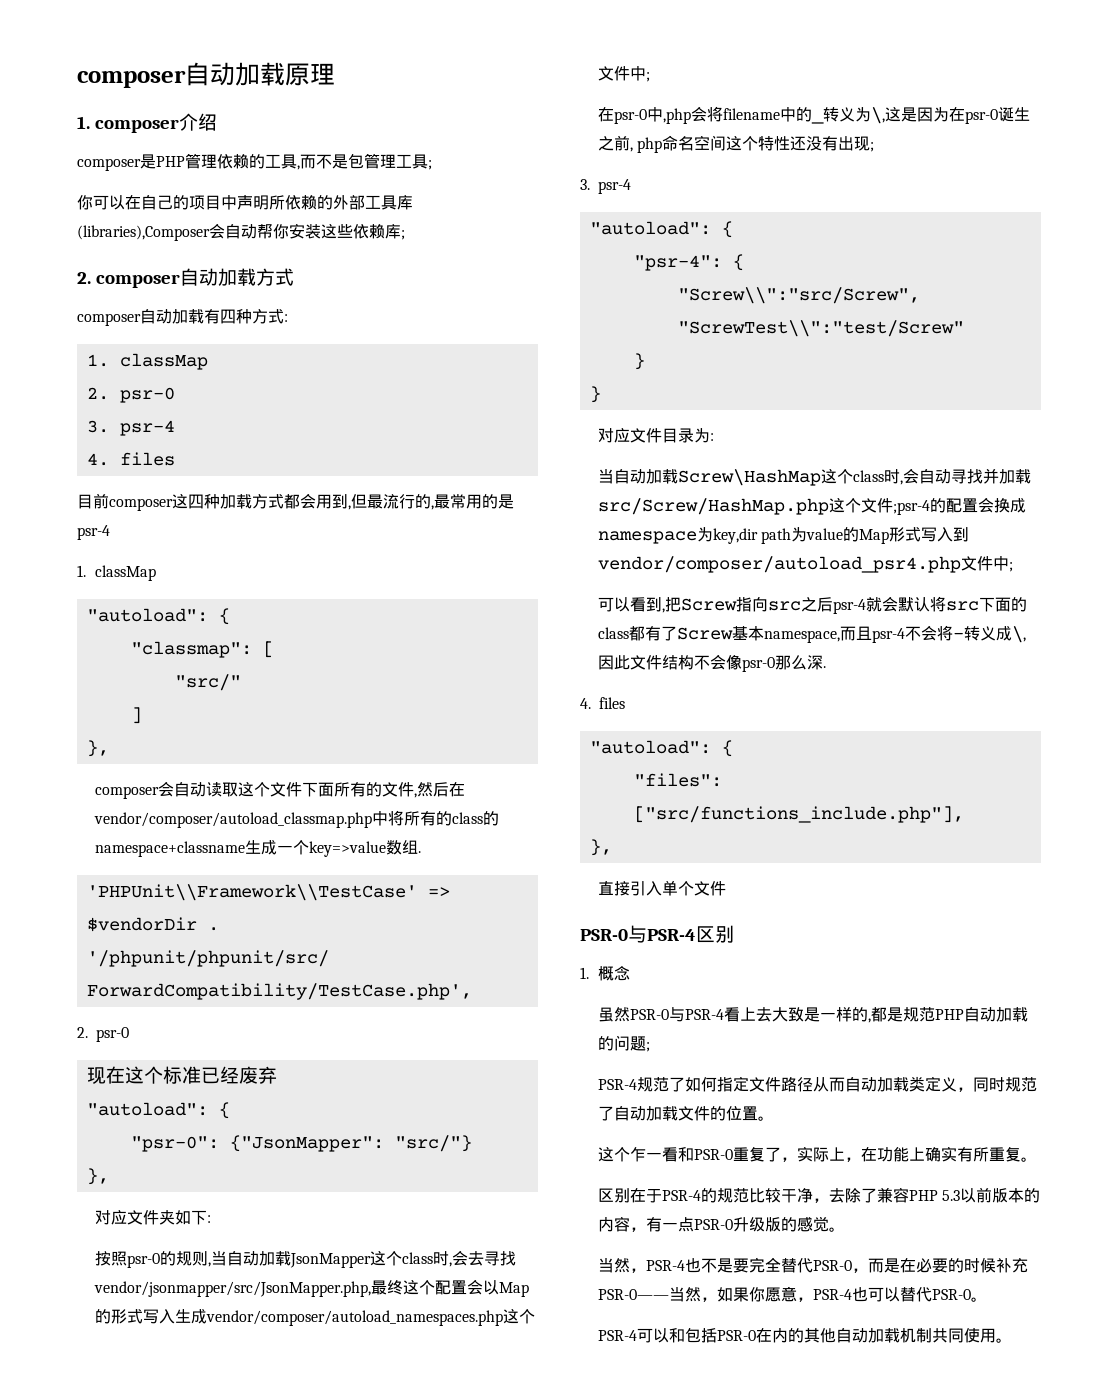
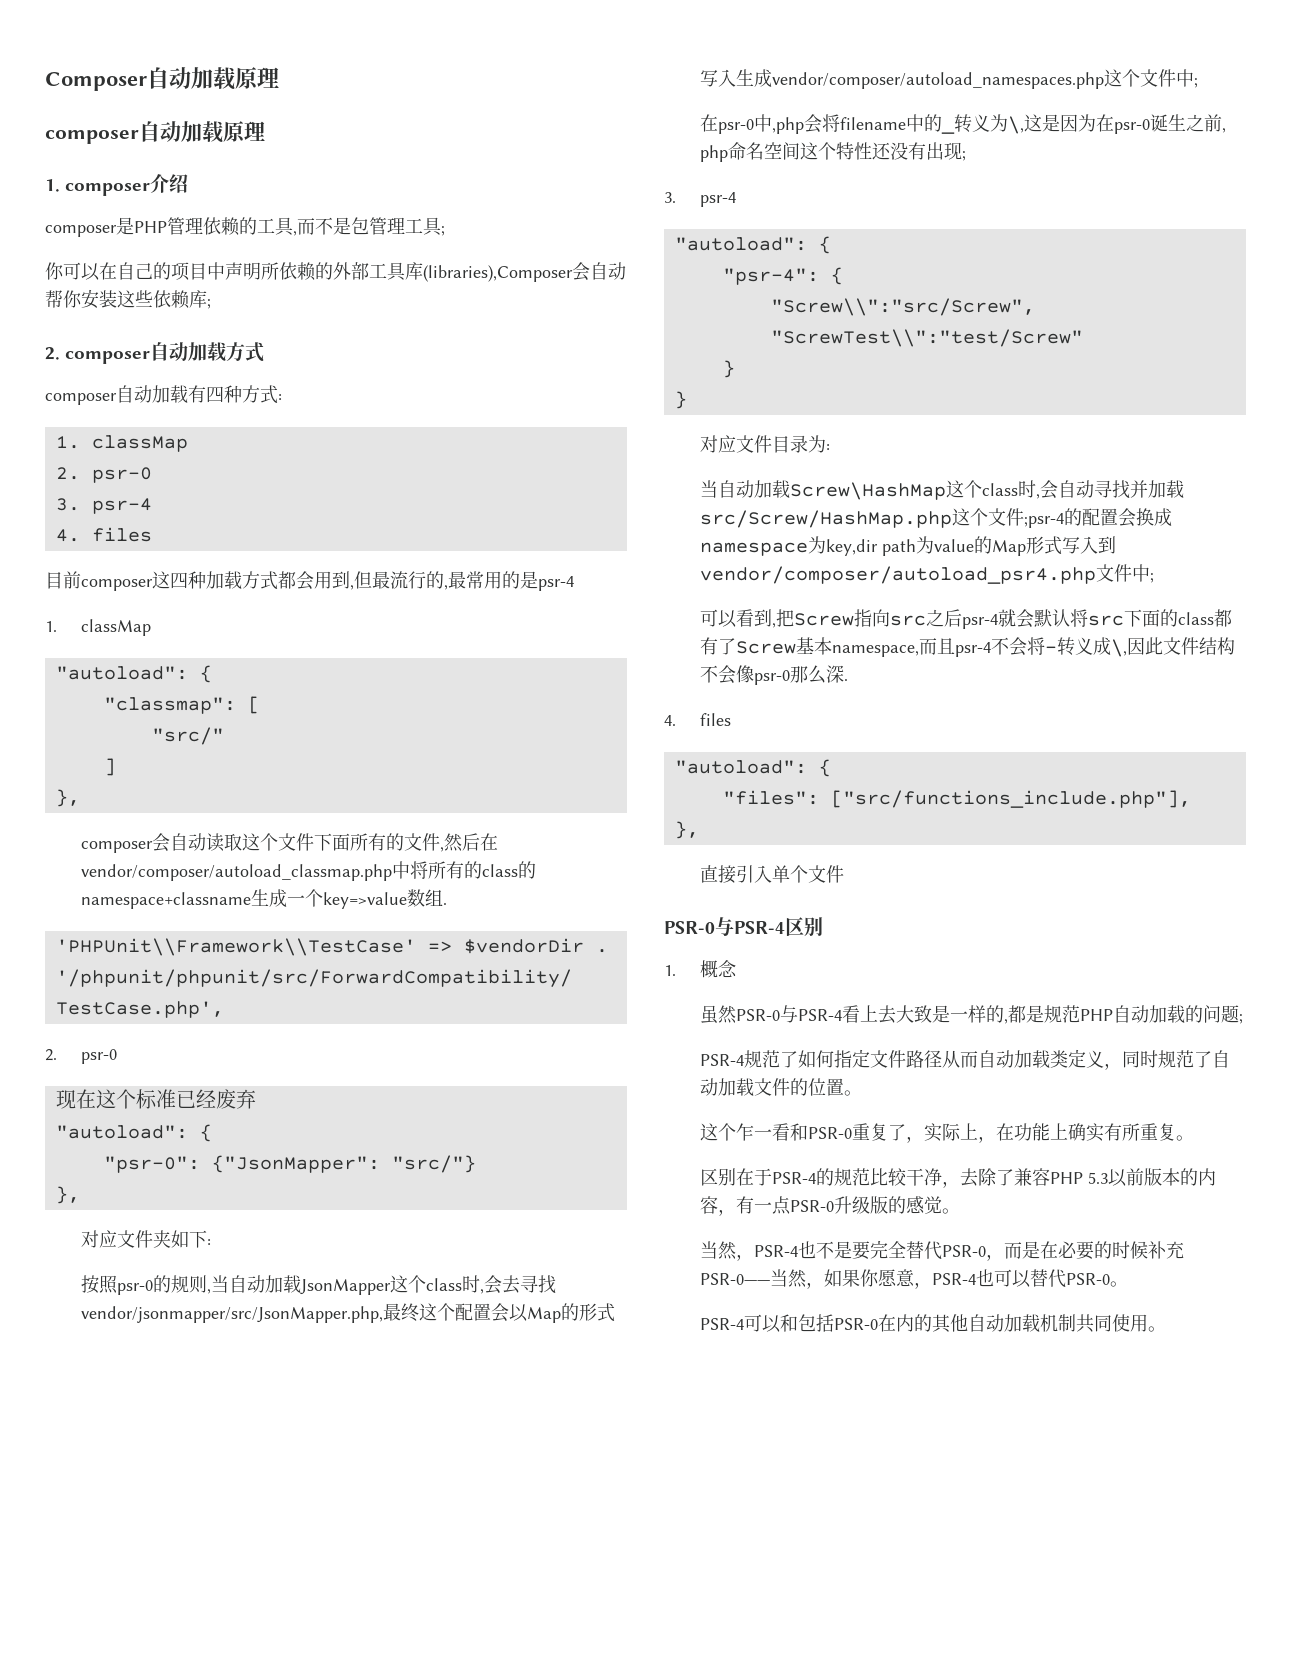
(77, 79) none -> [45,67,279,91] Composer自动加载原理 //

